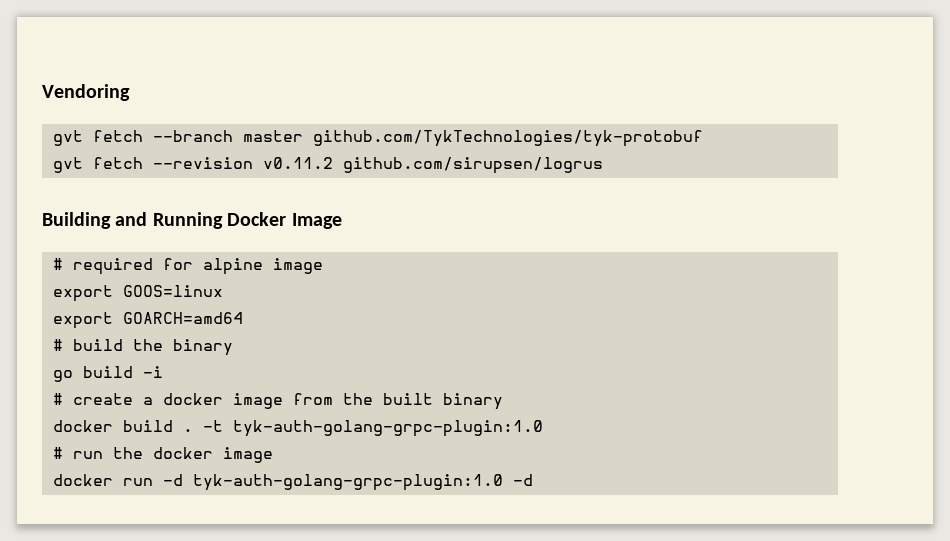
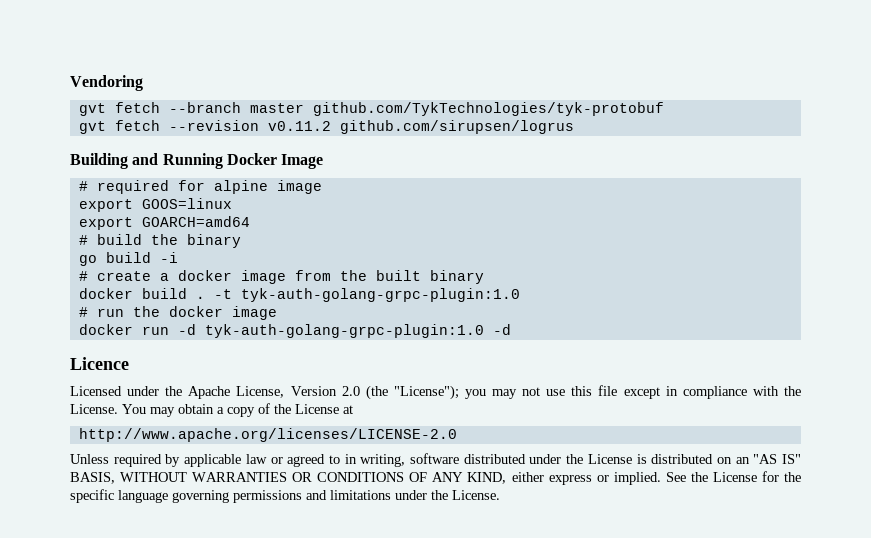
(534, 480) none -> [70,357,129,370] [70,385,801,400] [70,403,353,417] [78,428,457,442] [70,453,802,467] [70,471,801,485] [70,489,500,503] // Licence // Licensed under the Apache License, Version 2.0 (the "License"); you may not use this file except in compliance with the License. You may obtain a copy of the License at // http://www.apache.org/licenses/LICENSE-2.0 // Unless required by applicable law or agreed to in writing, software distributed under the License is distributed on an "AS IS" BASIS, WITHOUT WARRANTIES OR CONDITIONS OF ANY KIND, either express or implied. See the License for the specific language governing permissions and limitations under the License.

